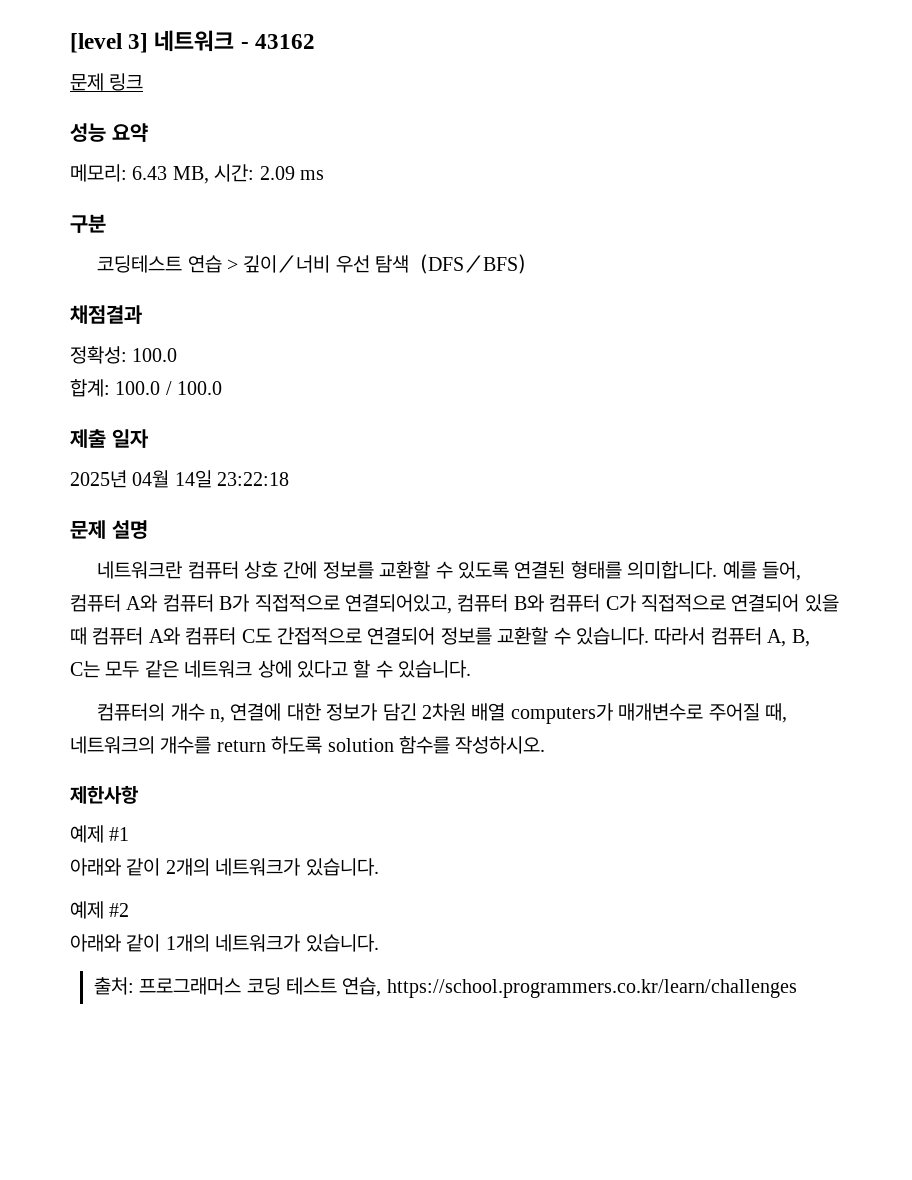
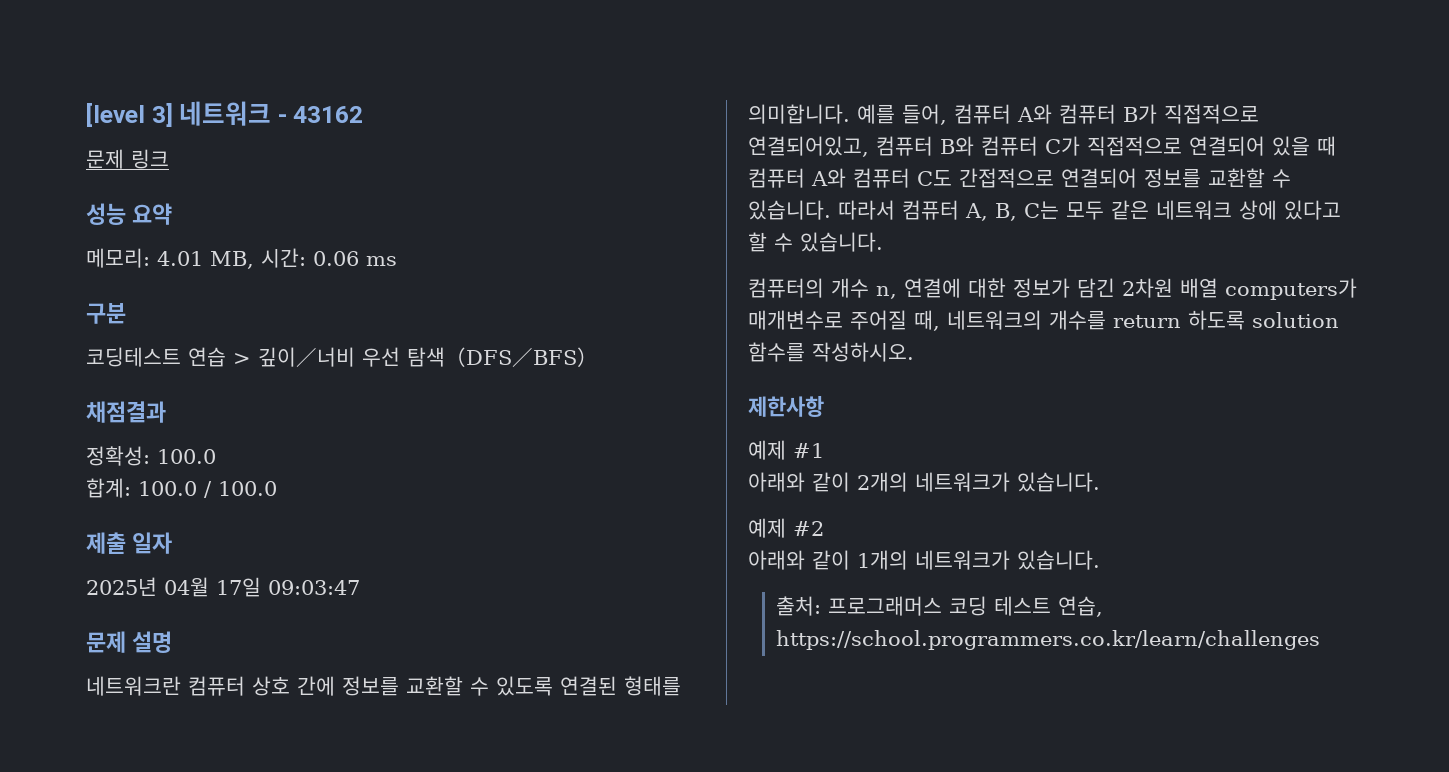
[132,166,168,180] 6.43 -> [157,251,203,266] 4.01
[259,166,295,180] 2.09 -> [313,251,359,266] 0.06
[174,470,290,488] 14일 23:22:18 -> [216,577,360,597] 17일 09:03:47

